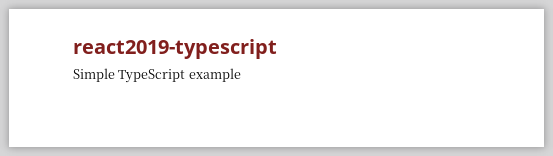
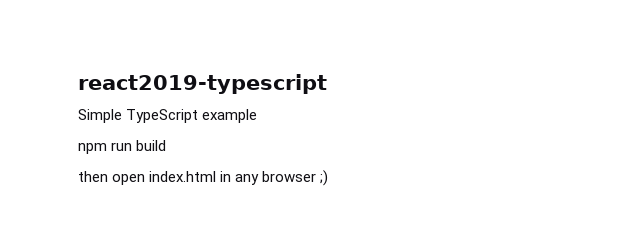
(241, 75) none -> [78,140,167,154] [78,170,329,186] // npm run build // then open index.html in any browser ;)

